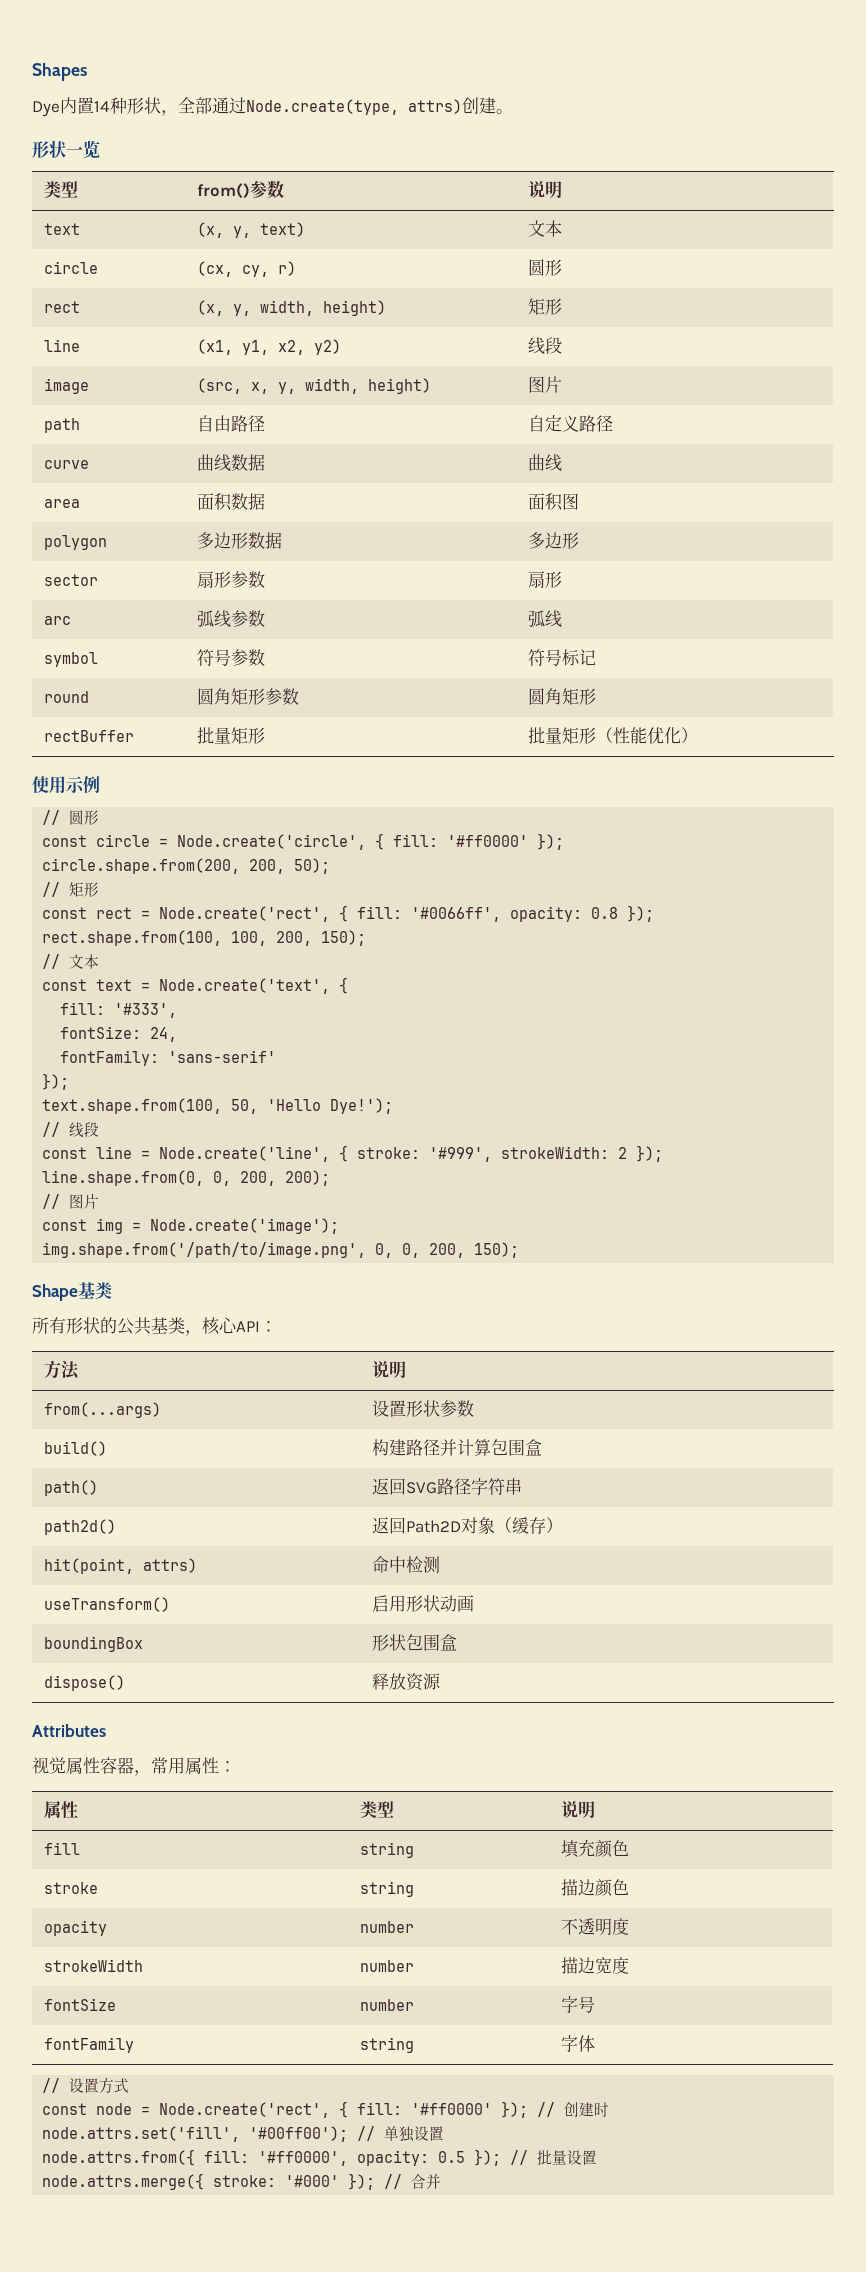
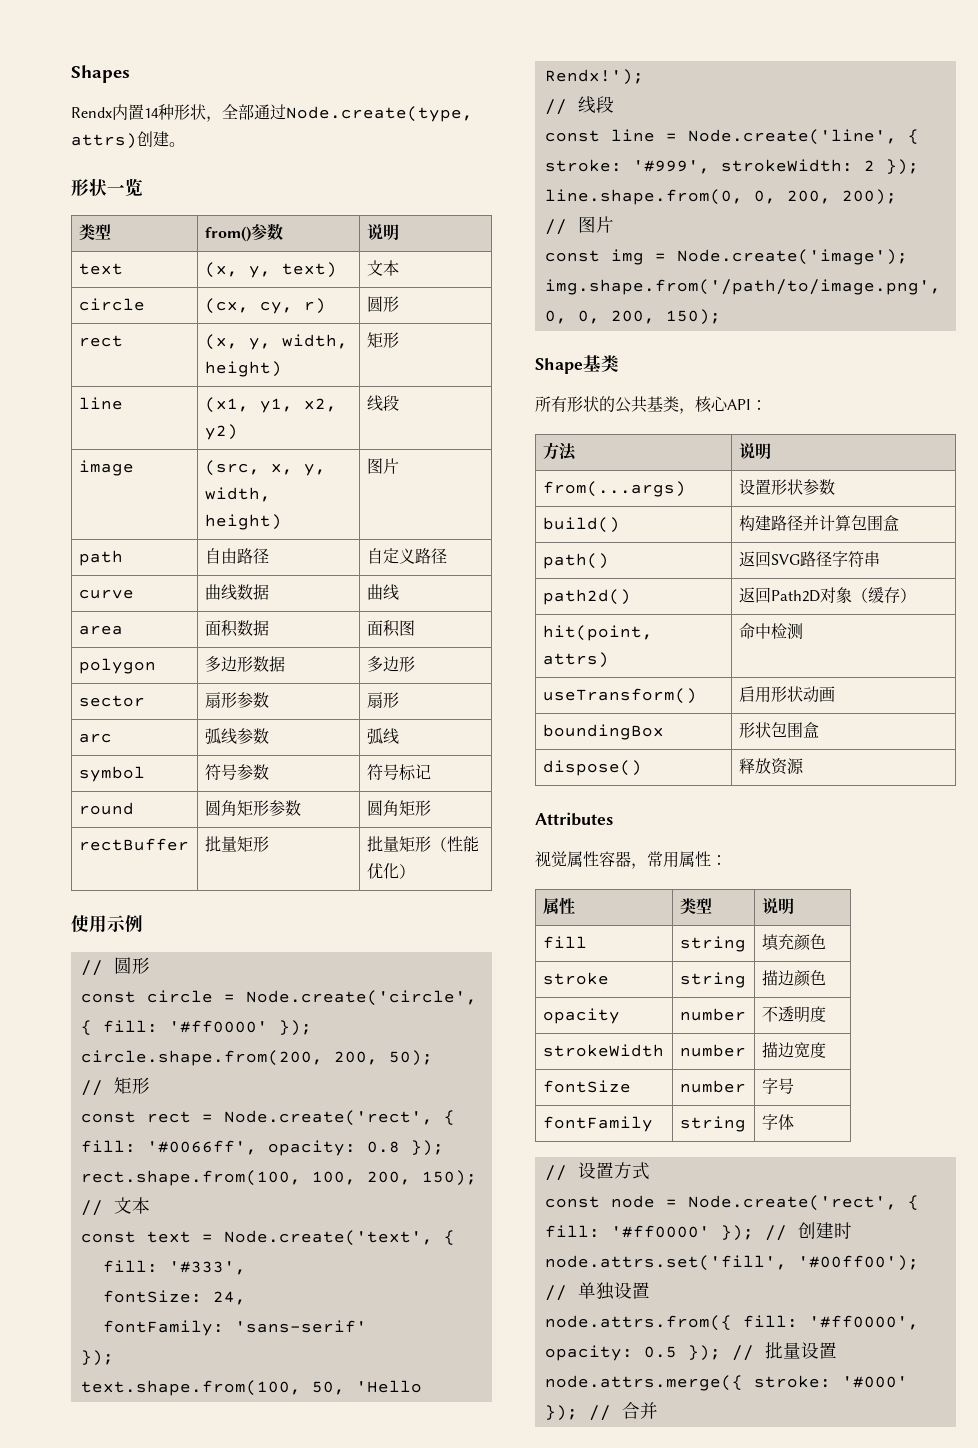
[32,101,60,117] Dye -> [71,107,112,118] Rendx
[330,1098,394,1114] Dye!'); -> [544,69,644,85] Rendx!');

